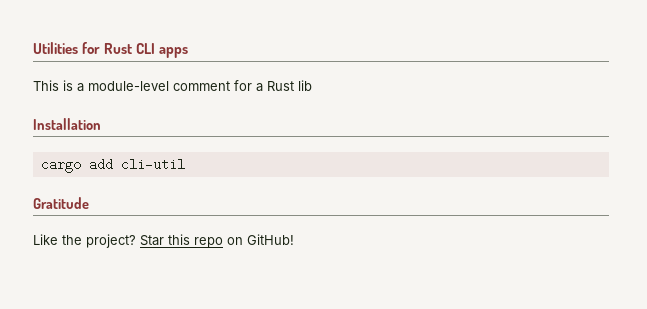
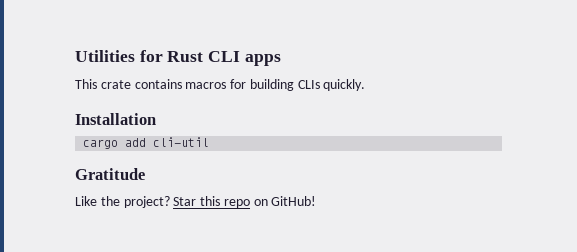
[63,80,312,92] is a module-level comment for a Rust lib -> [100,79,366,91] crate contains macros for building CLIs quickly.

